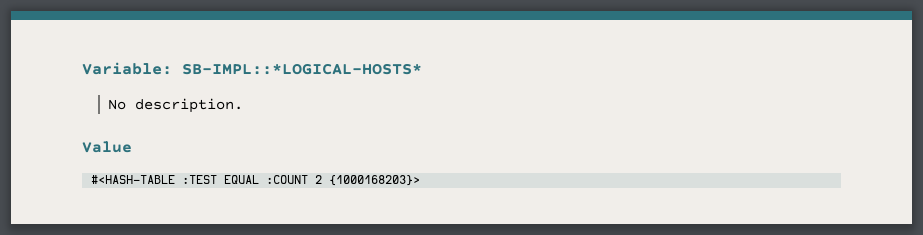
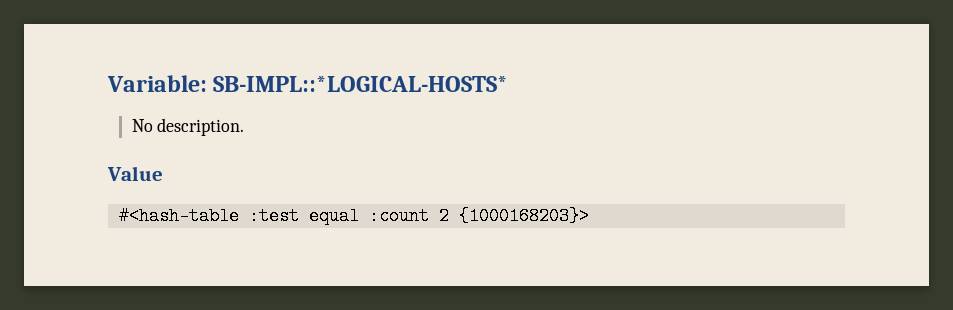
[91,175,309,184] #<HASH-TABLE :TEST EQUAL :COUNT -> [118,207,429,225] #<hash-table :test equal :count

